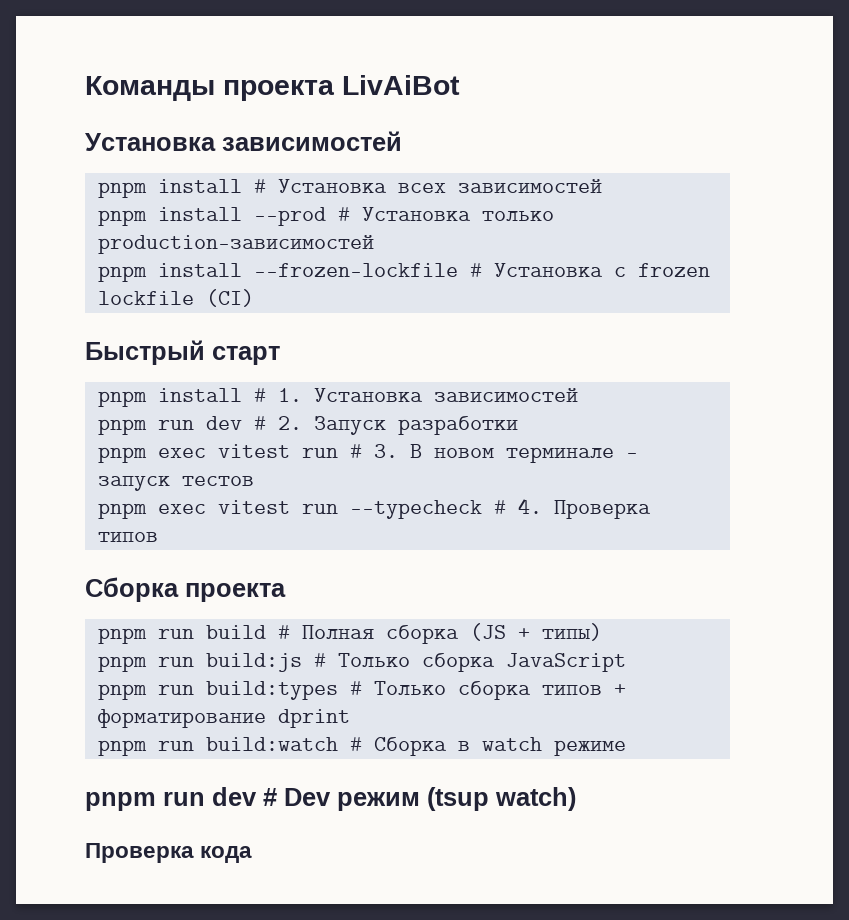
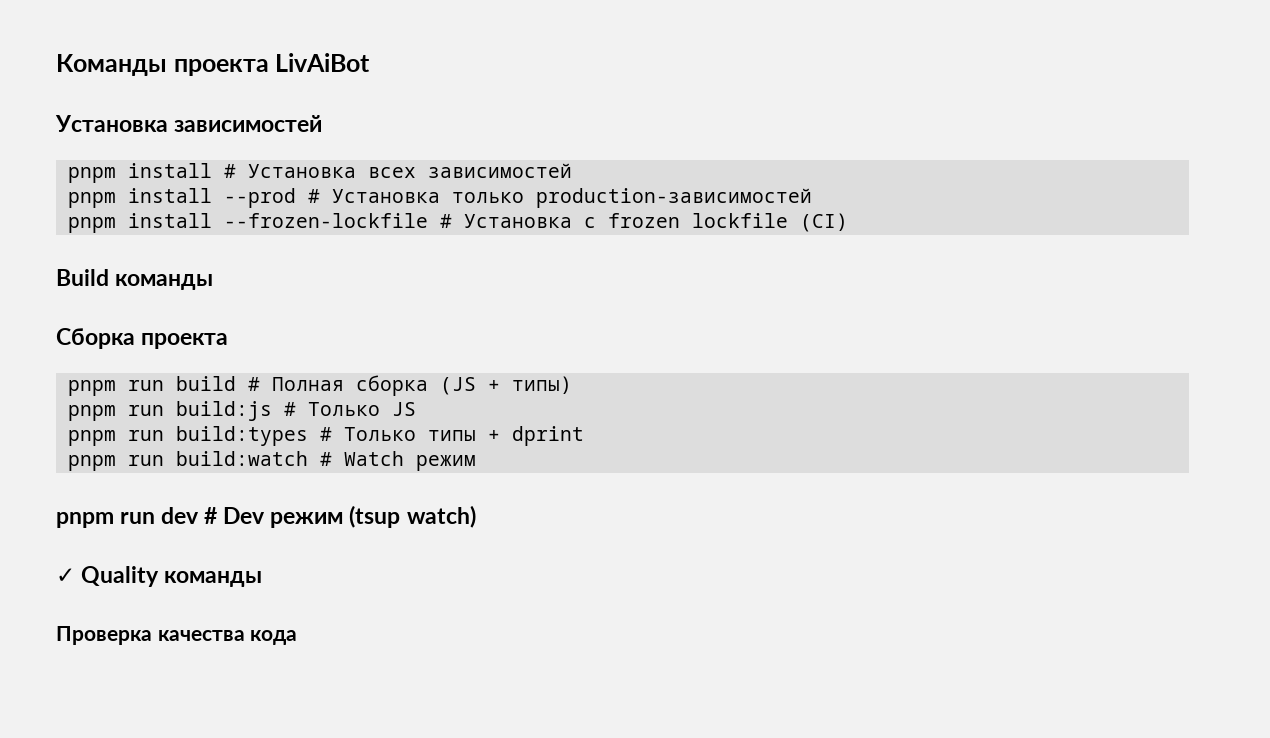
[85,340,280,365] [97,388,578,407] [97,416,518,435] [97,444,638,463] [97,475,254,491] [97,498,651,519] [97,531,158,542] Быстрый старт // pnpm install # 1. Установка зависимостей // pnpm run dev # 2. Запуск разработки // pnpm exec vitest run # 3. В новом терминале - запуск тестов // pnpm exec vitest run --typecheck # 4. Проверка типов -> [56,269,214,290] Build команды
[421,653,626,672] сборка JavaScript -> [391,402,416,416] JS
[457,681,626,700] [97,709,266,728] сборка типов + форматирование -> [427,430,500,441] типы +
[373,737,626,756] Сборка в watch режиме -> [343,451,476,471] Watch режим
[85,843,194,863] // Проверка -> [56,566,263,587] [56,626,245,645] // ✓ Quality команды // Проверка качества

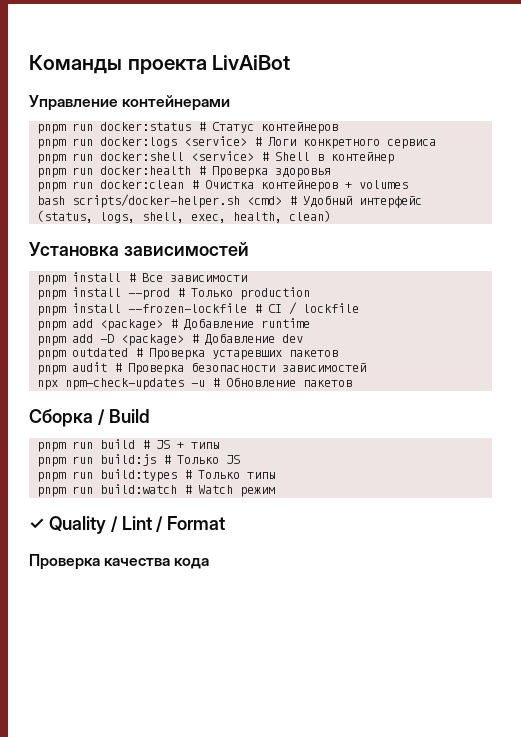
(371, 62) none -> [29,95,231,111] [37,122,339,134] [37,136,437,149] [37,151,395,164] [37,166,332,178] [37,180,409,192] [37,194,423,208] [37,210,332,223] // Управление контейнерами // pnpm run docker:status # Статус контейнеров // pnpm run docker:logs <service> # Логи конкретного сервиса // pnpm run docker:shell <service> # Shell в контейнер // pnpm run docker:health # Проверка здоровья // pnpm run docker:clean # Очистка контейнеров + volumes // bash scripts/docker-helper.sh <cmd> # Удобный интерфейс (status, logs, shell, exec, health, clean)
[247,163,572,178] Установка всех зависимостей -> [142,273,248,282] Все зависимости
[331,188,812,208] Установка только production-зависимостей -> [191,287,311,300] Только production
[463,213,848,232] [56,269,214,290] Установка с frozen lockfile (CI) // Build команды -> [268,302,360,315] [37,318,311,331] [37,333,304,346] [37,348,339,360] [37,362,367,375] [37,377,353,390] CI / lockfile // pnpm add <package> # Добавление runtime // pnpm add -D <package> # Добавление dev // pnpm outdated # Проверка устаревших пакетов // pnpm audit # Проверка безопасности зависимостей // npx npm-check-updates -u # Обновление пакетов
[141,333,229,349] проекта -> [97,409,150,425] / Build
[271,375,572,396] Полная сборка (JS + типы) -> [156,440,220,449] JS + типы
[487,426,584,446] + dprint -> (276, 475) none
[56,505,476,528] [56,566,263,587] pnpm run dev # Dev режим (tsup watch) // ✓ Quality команды -> [29,516,226,534] ✓ Quality / Lint / Format

